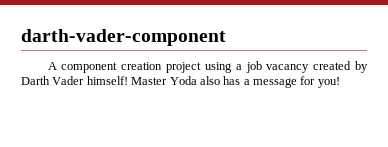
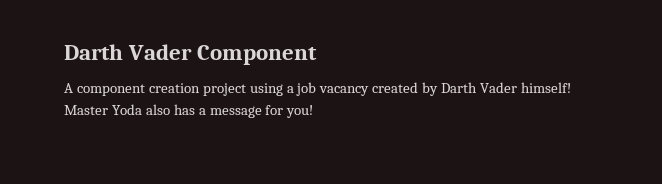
[21,29,226,46] darth-vader-component -> [64,44,318,65] Darth Vader Component
(128, 80) none -> (571, 87) //

